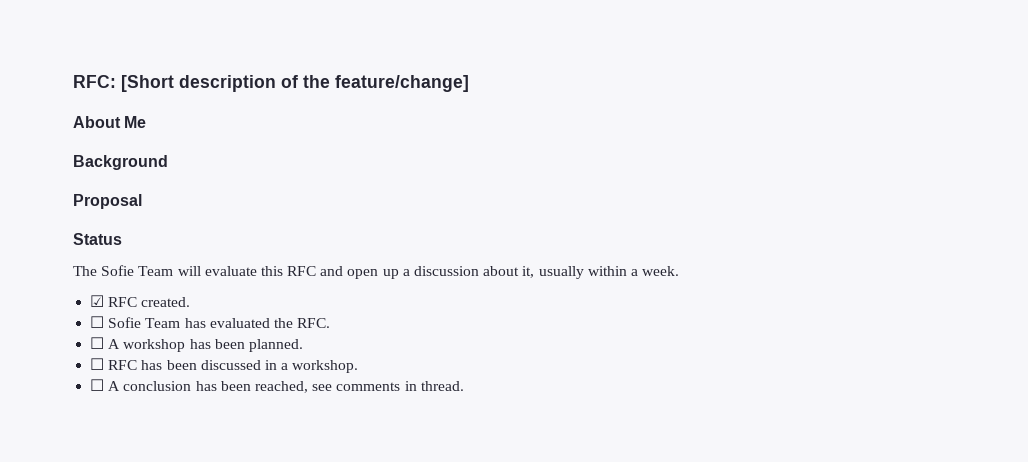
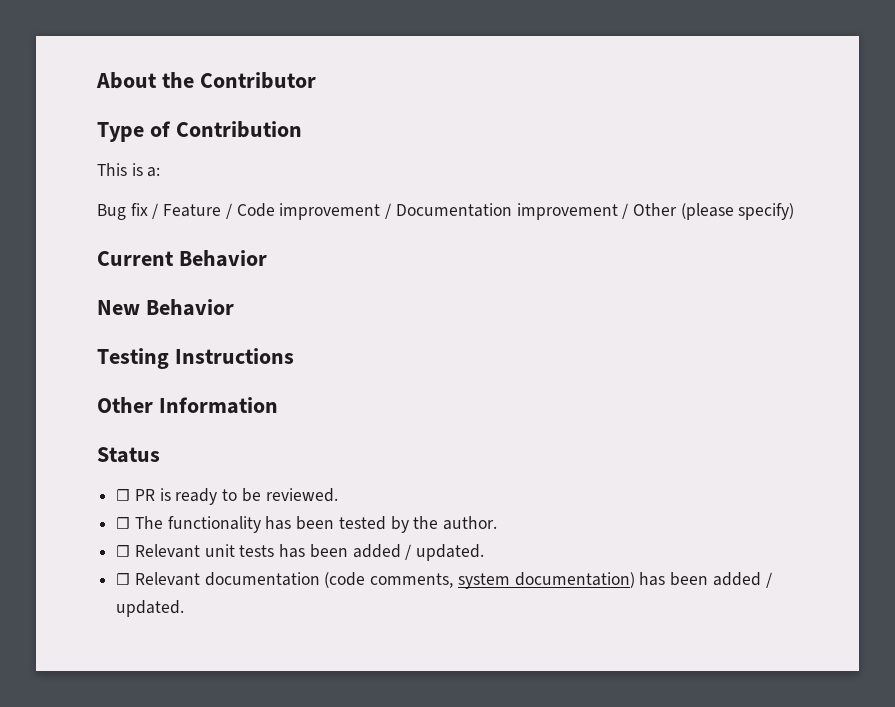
[73,75,469,92] [73,116,147,128] [73,155,168,170] [73,194,142,209] [73,233,122,245] [73,265,680,279] [90,295,191,307] [90,316,331,328] [90,337,303,352] [90,358,359,373] [90,379,464,393] RFC: [Short description of the feature/change] // About Me // Background // Proposal // Status // The Sofie Team will evaluate this RFC and open up a discussion about it, usually within a week. // ☑ RFC created. // ☐ Sofie Team has evaluated the RFC. // ☐ A workshop has been planned. // ☐ RFC has been discussed in a workshop. // ☐ A conclusion has been reached, see comments in thread. -> [96,72,316,89] [97,121,302,142] [97,163,161,177] [97,203,795,220] [97,250,267,267] [97,299,234,316] [97,348,294,369] [97,397,278,414] [97,447,160,463] [116,488,338,505] [116,516,498,533] [116,544,485,561] [116,572,772,589] [116,600,185,617] About the Contributor // Type of Contribution // This is a: // Bug fix / Feature / Code improvement / Documentation improvement / Other (please specify) // Current Behavior // New Behavior // Testing Instructions // Other Information // Status // ☐ PR is ready to be reviewed. // ☐ The functionality has been tested by the author. // ☐ Relevant unit tests has been added / updated. // ☐ Relevant documentation (code comments, system documentation) has been added / updated.

